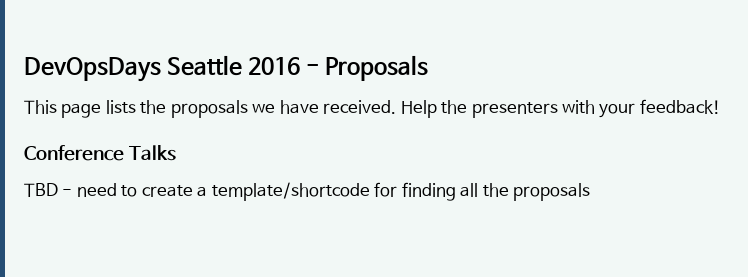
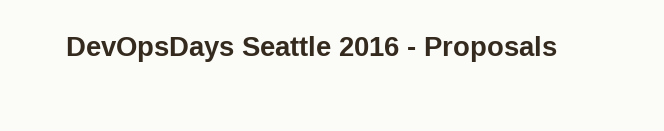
[24,99,721,118] [24,145,177,161] [24,182,591,201] // This page lists the proposals we have received. Help the presenters with your feedback! // Conference Talks // TBD - need to create a template/shortcode for finding all the proposals -> (557, 49) none

